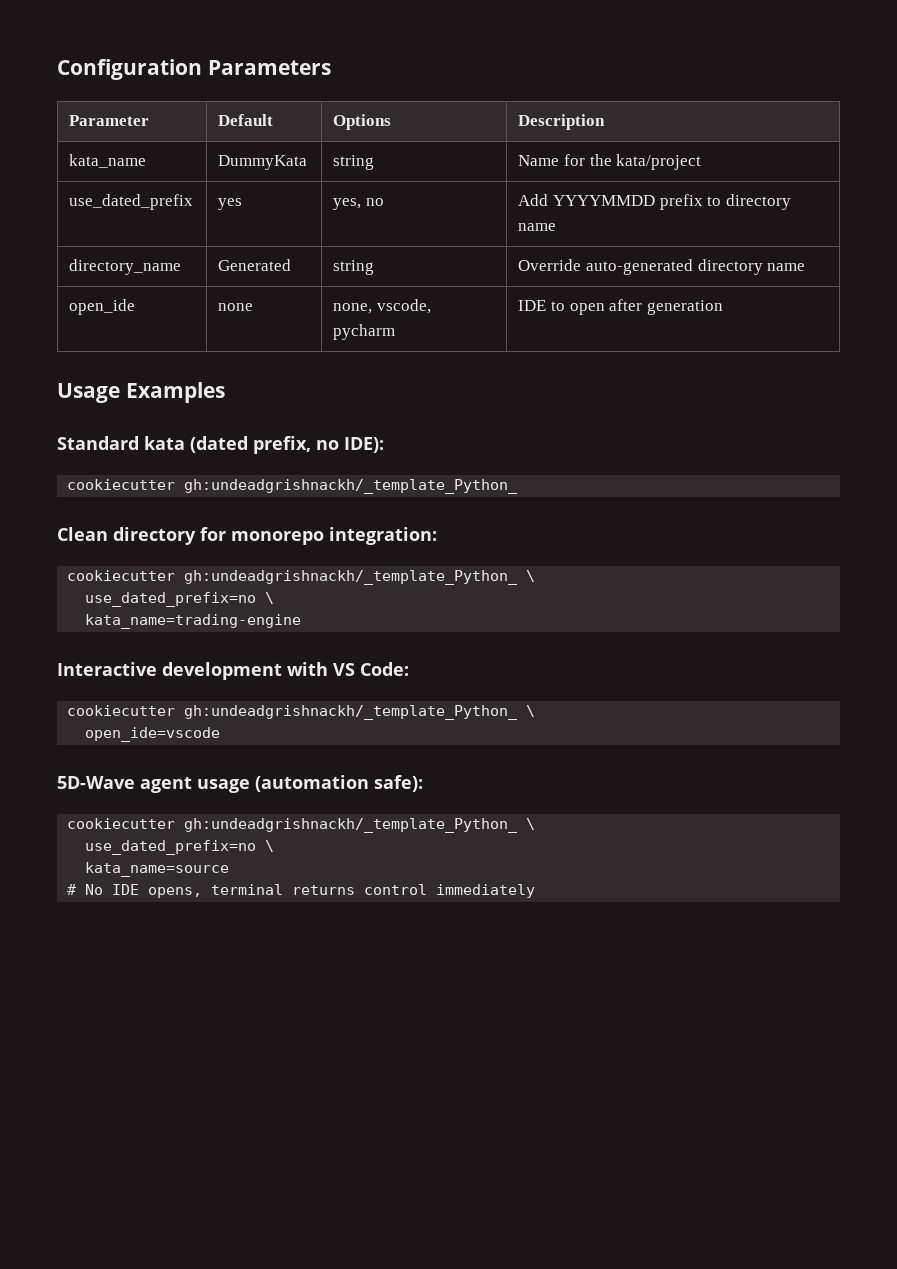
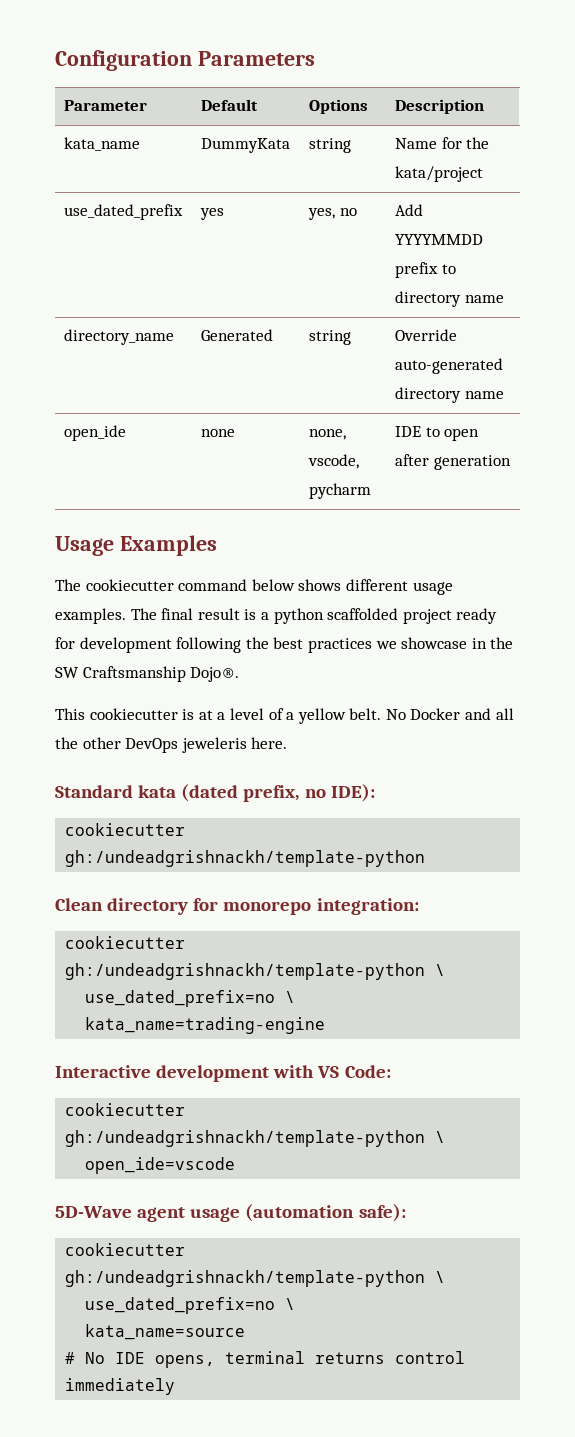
(225, 392) none -> [55,579,453,595] [55,608,498,624] [55,637,514,653] [55,666,240,682] [55,708,514,724] [55,737,288,753] // The cookiecutter command below shows different usage examples. The final result is a python scaffolded project ready for development following the best practices we showcase in the SW Craftsmanship Dojo®. // This cookiecutter is at a level of a yellow belt. No Docker and all the other DevOps jeweleris here.
[184,479,519,494] gh:undeadgrishnackh/_template_Python_ -> [65,850,426,867] gh:/undeadgrishnackh/template-python
[184,570,519,585] gh:undeadgrishnackh/_template_Python_ -> [65,963,426,980] gh:/undeadgrishnackh/template-python
[184,705,519,720] gh:undeadgrishnackh/_template_Python_ -> [65,1130,426,1147] gh:/undeadgrishnackh/template-python
[184,818,519,833] gh:undeadgrishnackh/_template_Python_ -> [65,1270,426,1287] gh:/undeadgrishnackh/template-python

